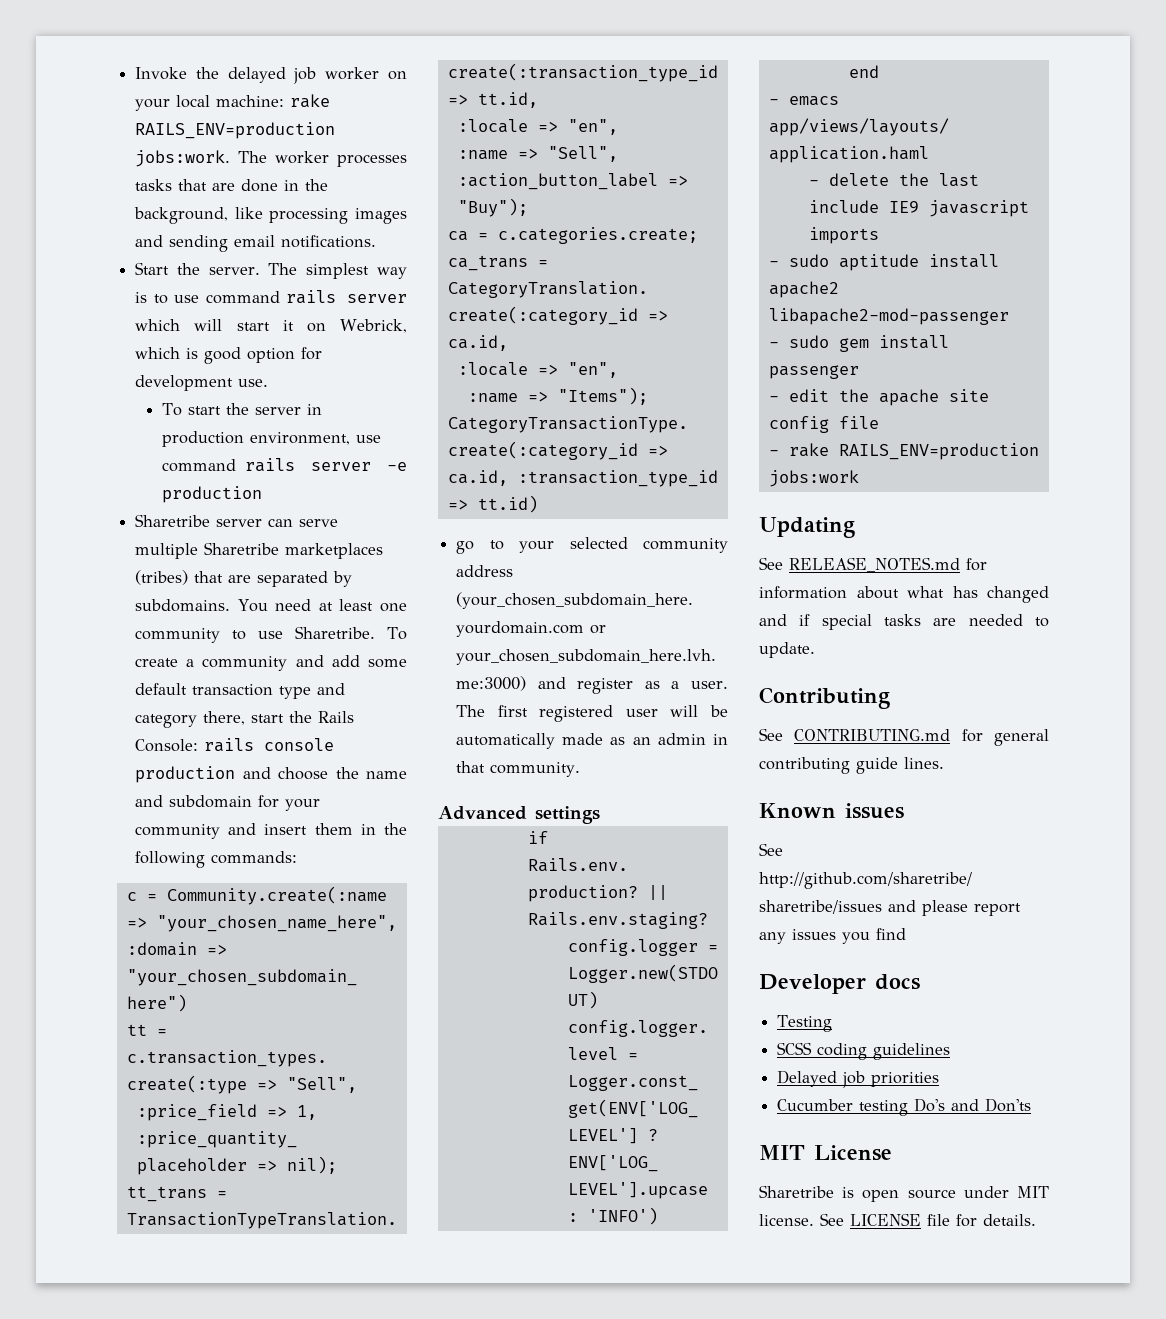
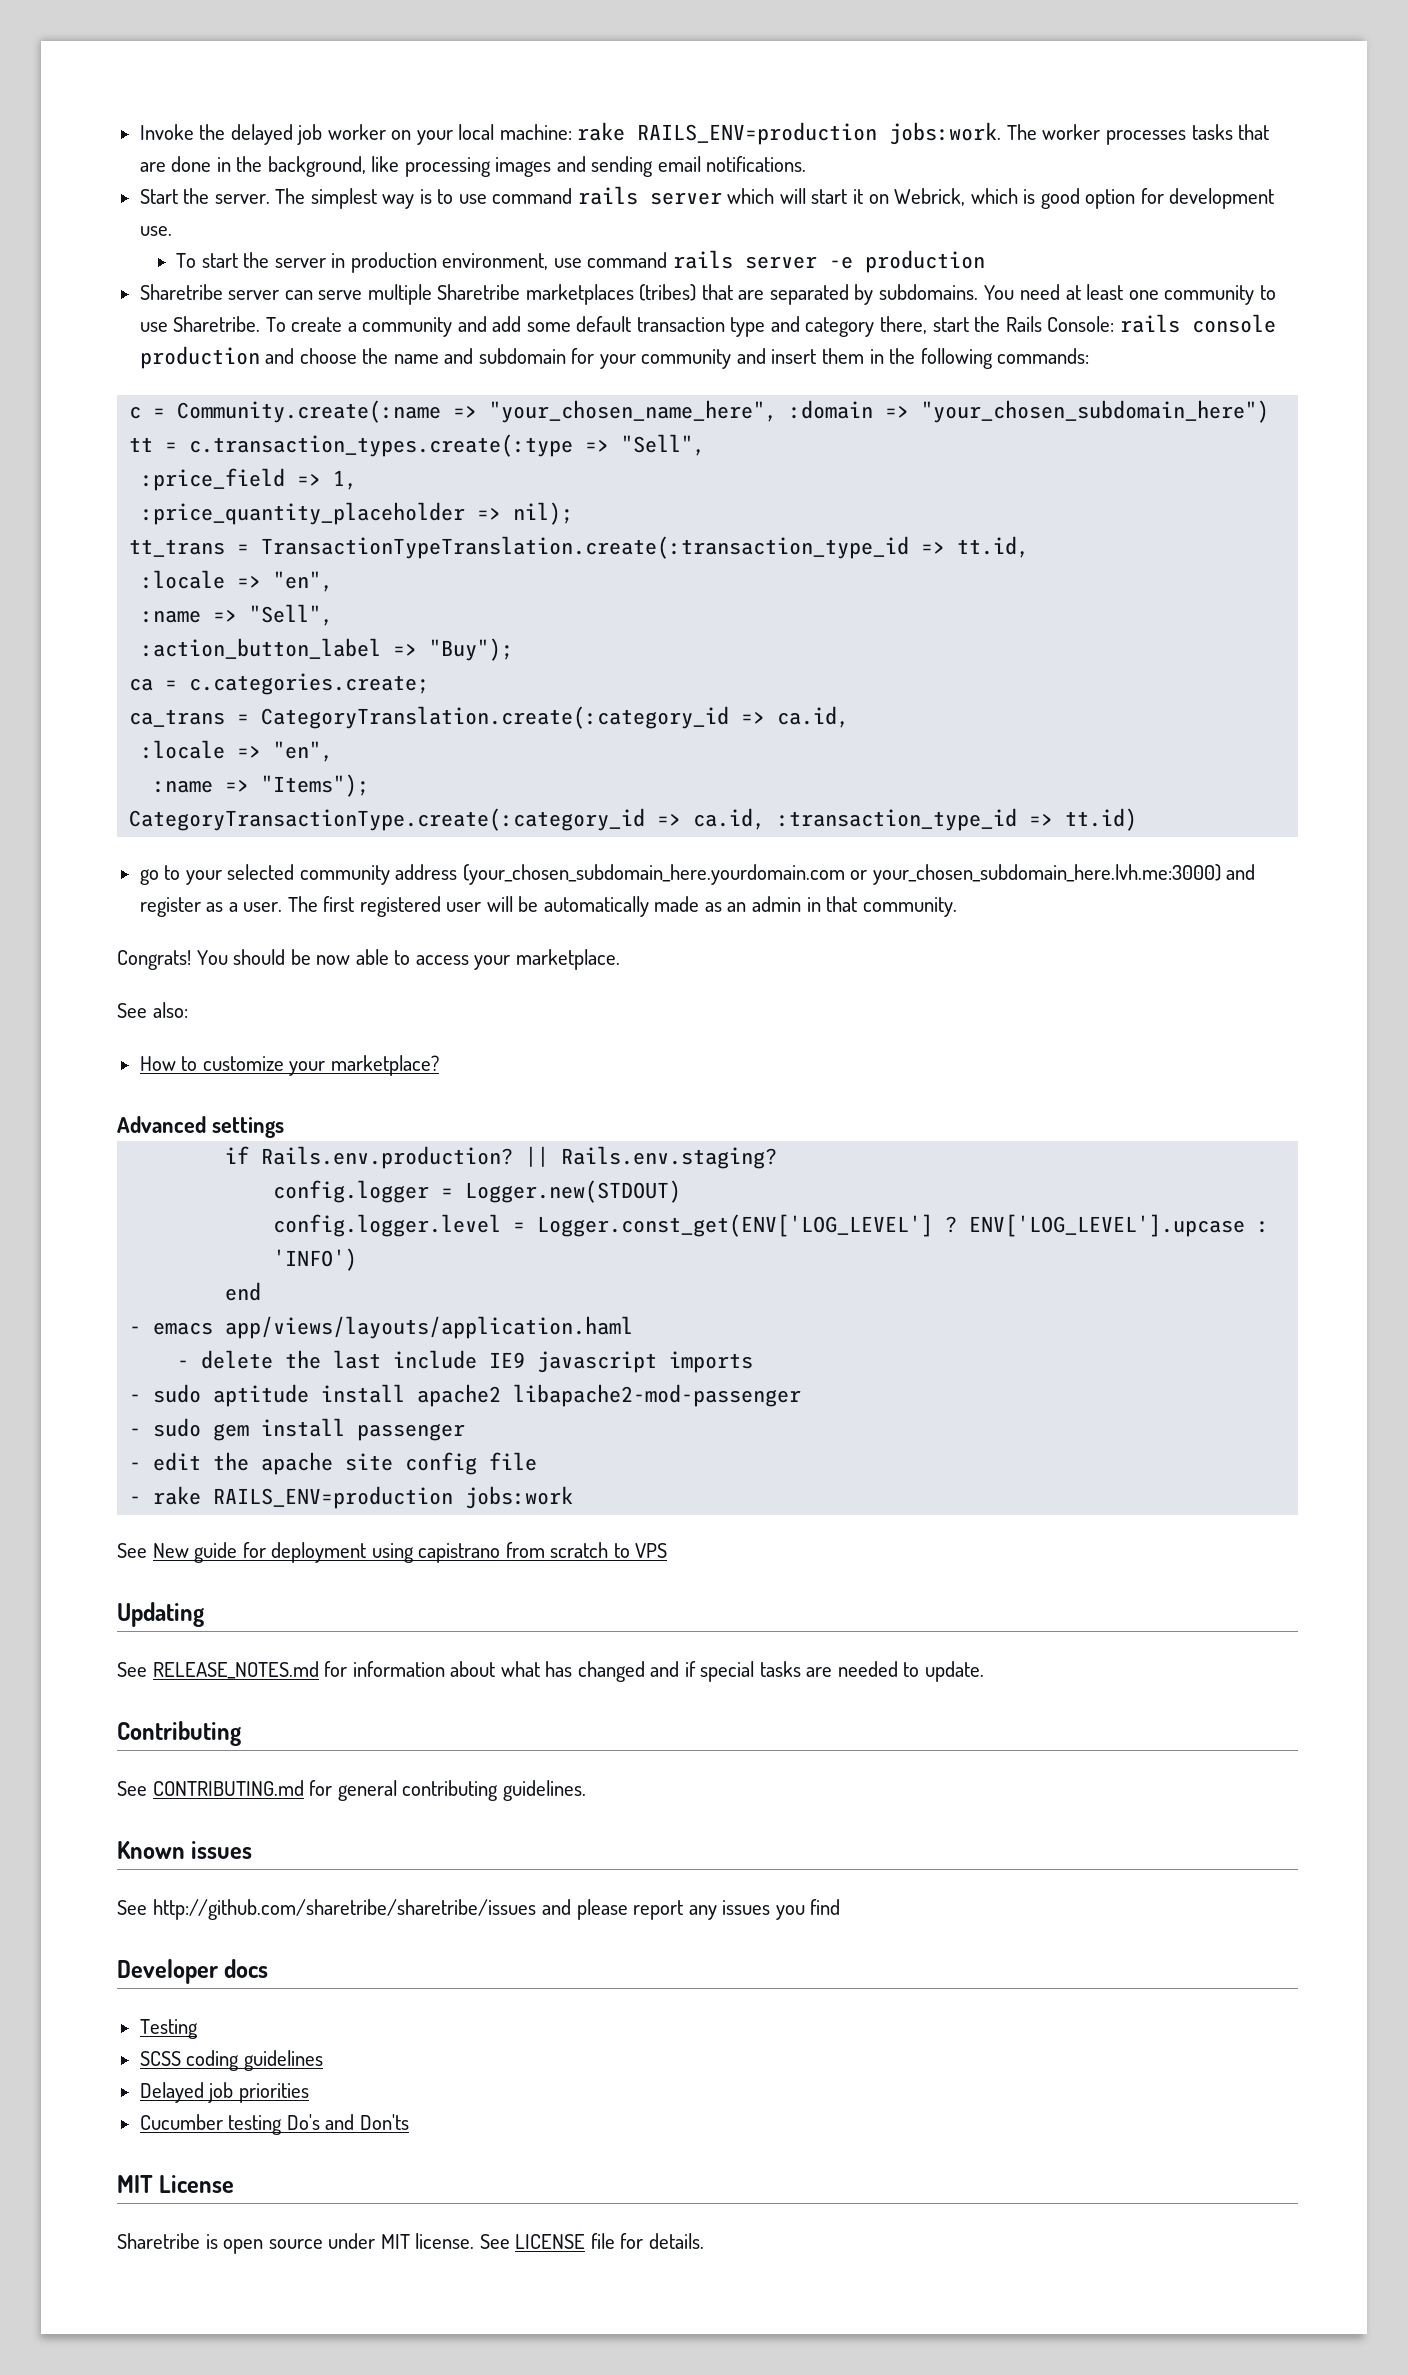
(581, 769) none -> [117,949,620,970] [117,1002,188,1018] [139,1055,439,1076] // Congrats! You should be now able to access your marketplace. // See also: // How to customize your marketplace?
(859, 478) none -> [117,1542,668,1563] // See New guide for deployment using capistrano from scratch to VPS
[856,757,944,774] guide lines. -> [502,1780,586,1801] guidelines.

